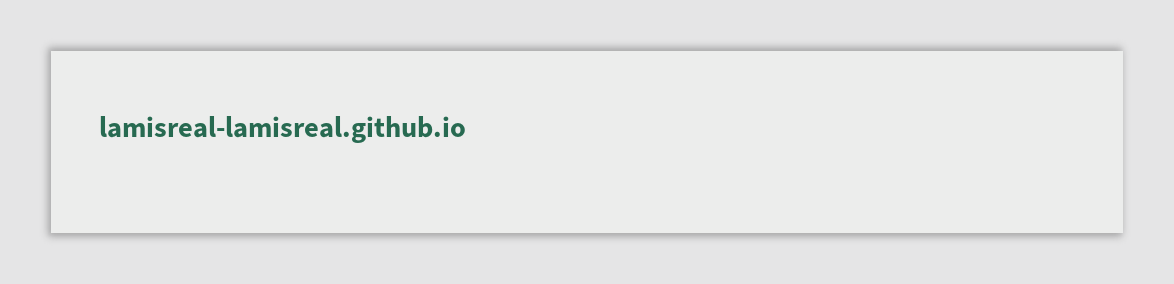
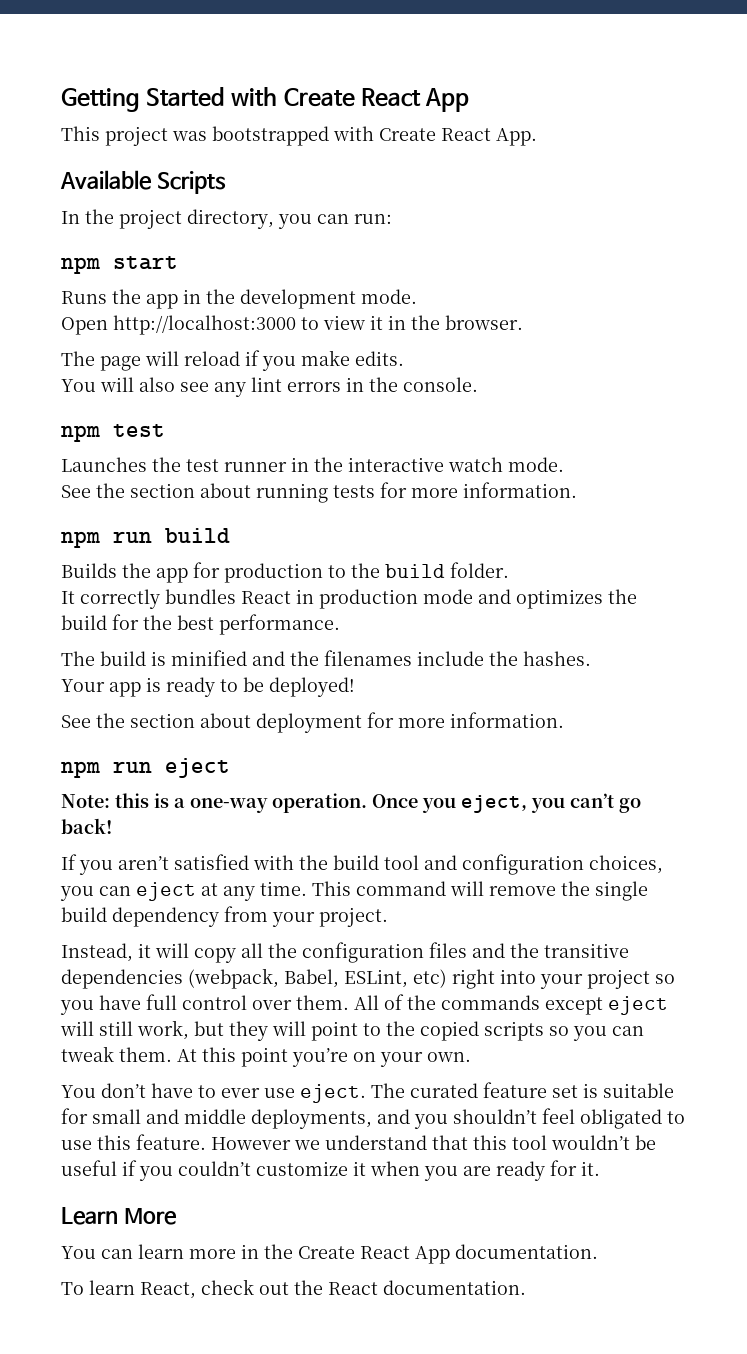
[99,116,466,143] lamisreal-lamisreal.github.io -> [61,87,470,112] [61,126,537,146] [60,170,226,194] [61,209,392,229] [61,256,178,274] [61,289,417,309] [61,315,523,335] [61,350,404,371] [61,377,478,397] [61,424,165,442] [61,457,564,472] [61,482,577,503] [61,528,230,548] [61,562,509,583] [61,589,637,609] [61,614,340,635] [61,650,591,666] [61,677,355,697] [61,712,564,733] [61,758,230,778] [61,793,641,813] [61,818,112,834] [61,854,663,875] [60,881,648,901] [61,906,388,927] [61,942,629,963] [61,968,675,989] [60,994,668,1015] [60,1020,644,1041] [61,1046,471,1067] [61,1082,674,1103] [61,1108,685,1129] [61,1134,656,1150] [61,1160,600,1181] [61,1207,177,1225] [61,1244,598,1264] [61,1279,526,1299] Getting Started with Create React App // This project was bootstrapped with Create React App. // Available Scripts // In the project directory, you can run: // npm start // Runs the app in the development mode. // Open http://localhost:3000 to view it in the browser. // The page will reload if you make edits. // You will also see any lint errors in the console. // npm test // Launches the test runner in the interactive watch mode. // See the section about running tests for more information. // npm run build // Builds the app for production to the build folder. // It correctly bundles React in production mode and optimizes the build for the best performance. // The build is minified and the filenames include the hashes. // Your app is ready to be deployed! // See the section about deployment for more information. // npm run eject // Note: this is a one-way operation. Once you eject, you can’t go back! // If you aren’t satisfied with the build tool and configuration choices, you can eject at any time. This command will remove the single build dependency from your project. // Instead, it will copy all the configuration files and the transitive dependencies (webpack, Babel, ESLint, etc) right into your project so you have full control over them. All of the commands except eject will still work, but they will point to the copied scripts so you can tweak them. At this point you’re on your own. // You don’t have to ever use eject. The curated feature set is suitable for small and middle deployments, and you shouldn’t feel obligated to use this feature. However we understand that this tool wouldn’t be useful if you couldn’t customize it when you are ready for it. // Learn More // You can learn more in the Create React App documentation. // To learn React, check out the React documentation.

